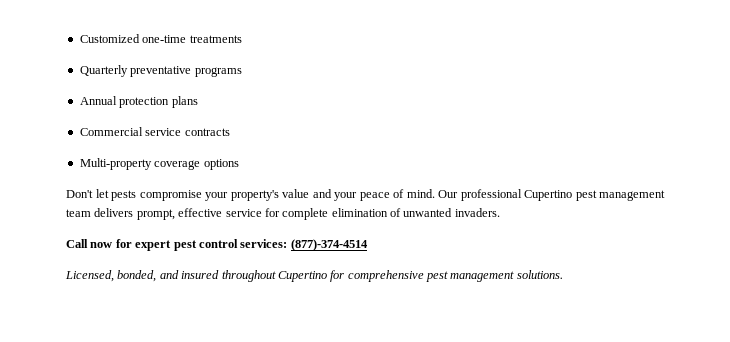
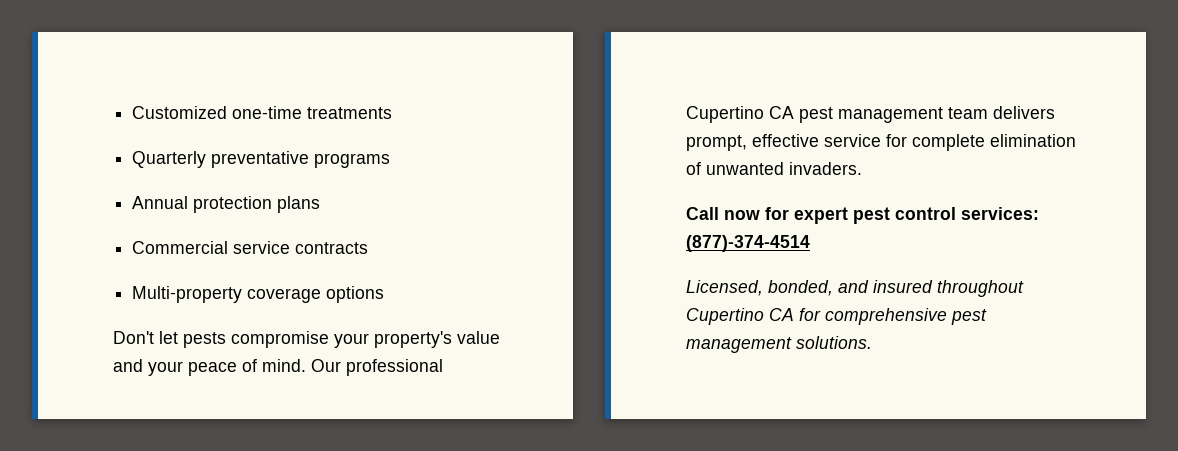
(572, 195) none -> [769,106,794,119] CA
(327, 276) none -> [769,308,794,321] CA

